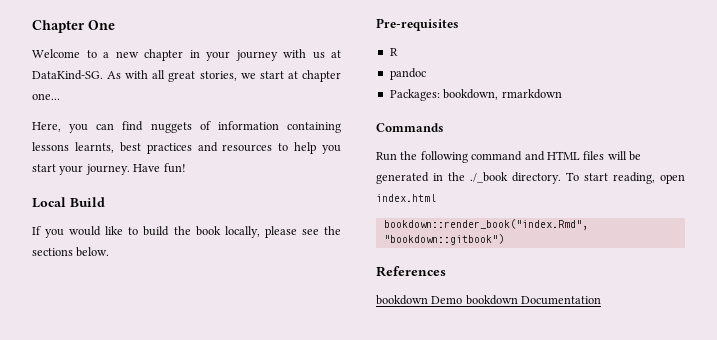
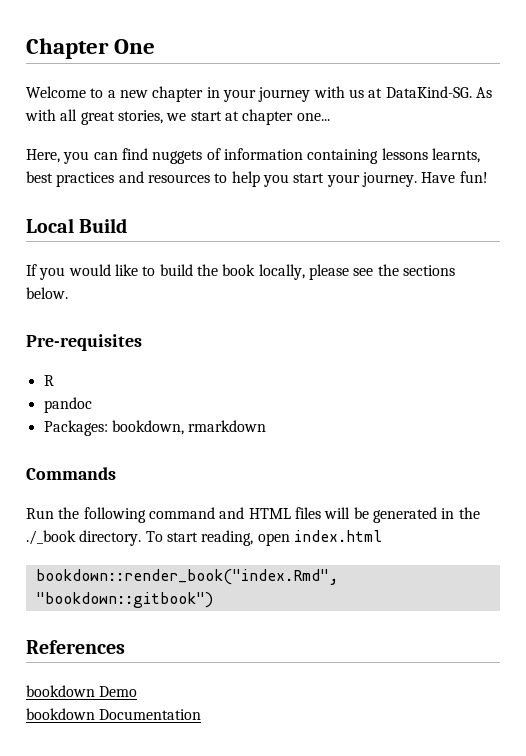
(463, 300) none -> (138, 691) //

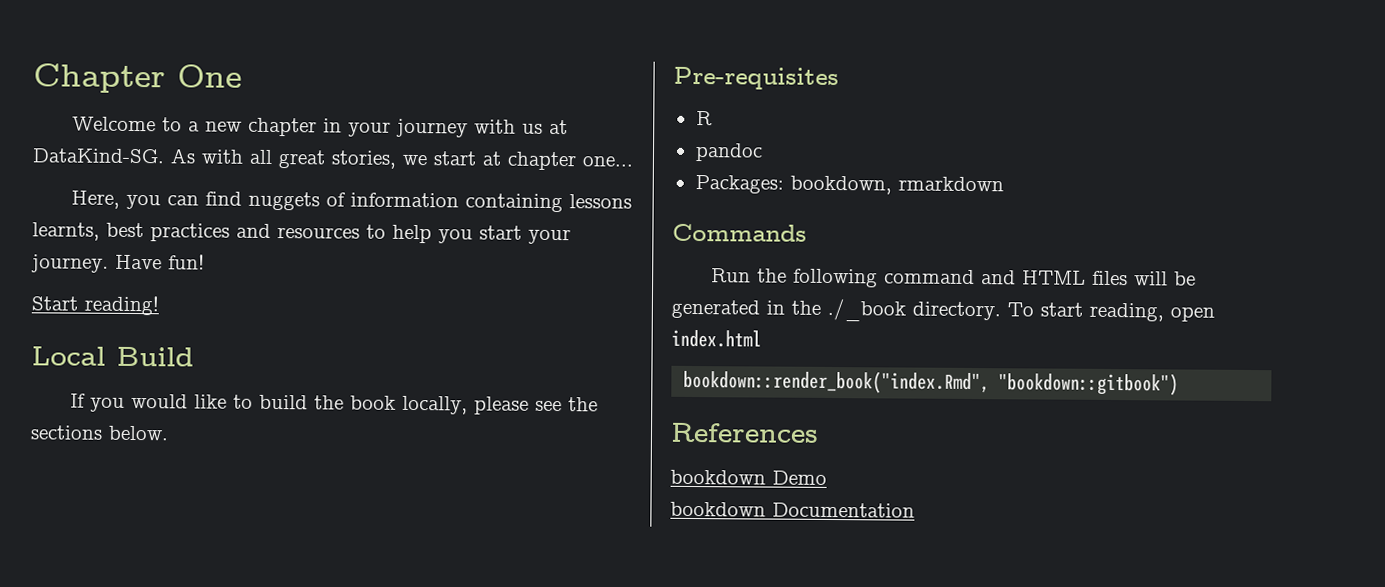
(488, 177) none -> [31,295,159,316] // Start reading!

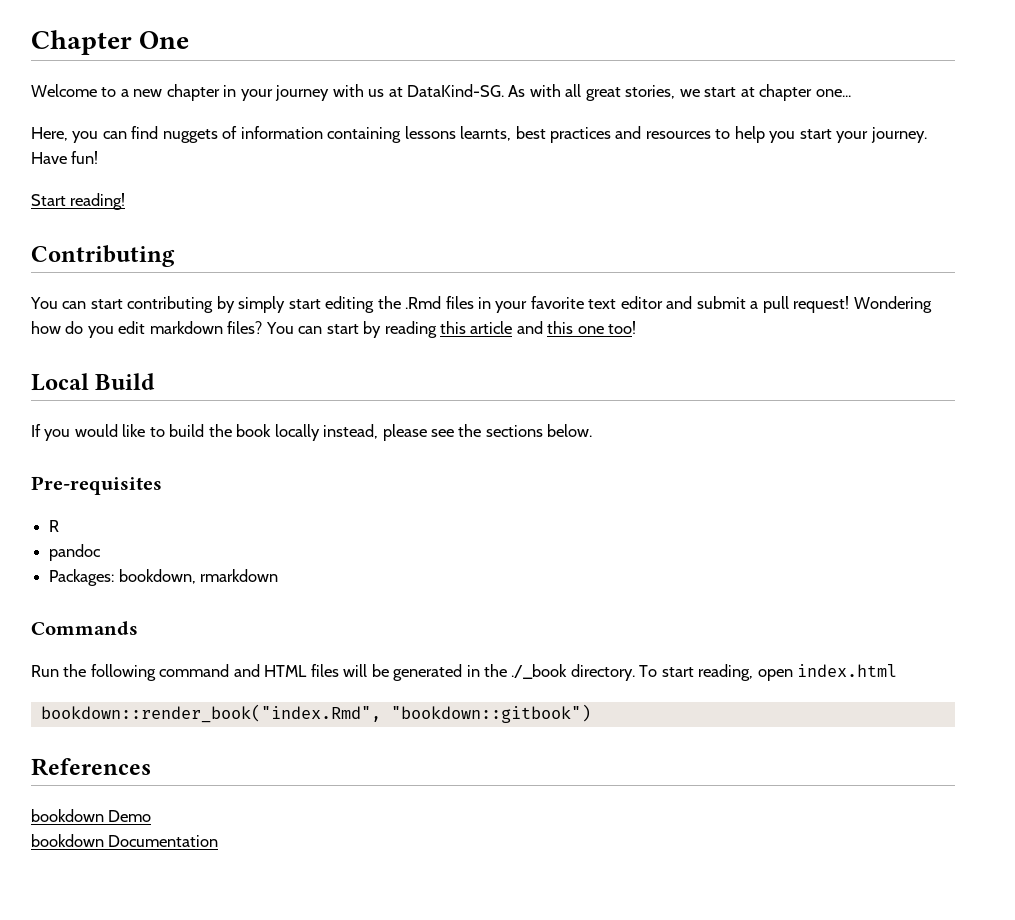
(159, 305) none -> [31,245,175,267] [30,296,932,313] [31,321,637,338] // Contributing // You can start contributing by simply start editing the .Rmd files in your favorite text editor and submit a pull request! Wondering how do you edit markdown files? You can start by reading this article and this one too!
[402,395,469,415] locally, -> [274,424,379,441] locally instead,

